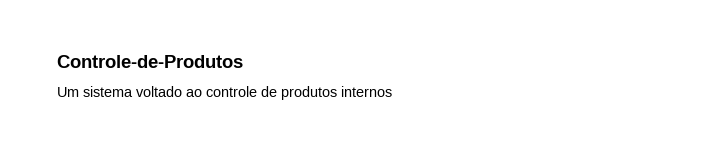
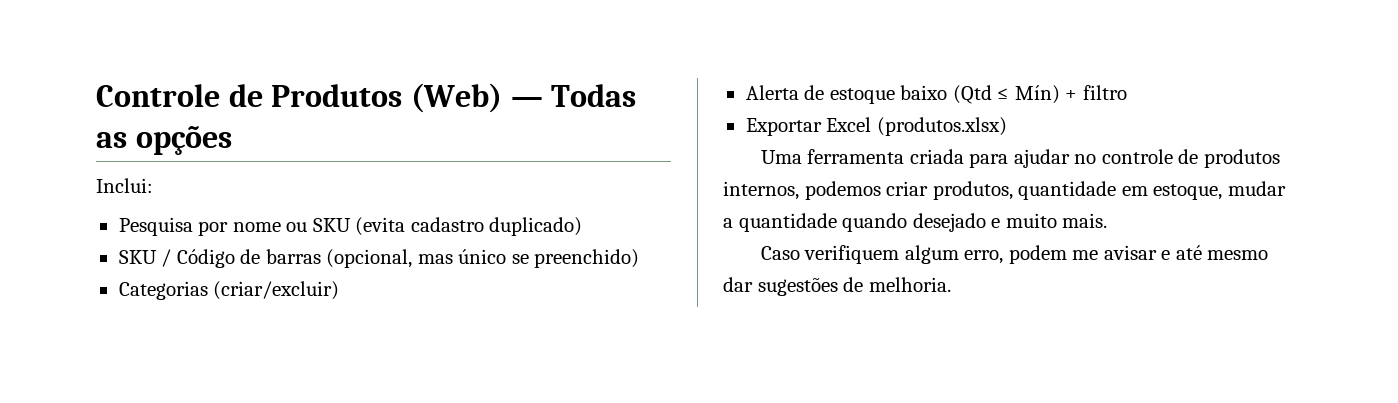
[57,55,243,68] [57,86,392,100] Controle-de-Produtos // Um sistema voltado ao controle de produtos internos -> [96,83,637,113] [96,126,232,155] [96,178,153,193] [118,217,583,236] [118,249,640,268] [118,281,340,300] [745,85,1127,104] [745,117,1007,136] [760,149,1280,168] [723,181,1286,200] [723,213,1108,232] [760,245,1269,264] [723,277,951,296] Controle de Produtos (Web) — Todas as opções // Inclui: // Pesquisa por nome ou SKU (evita cadastro duplicado) // SKU / Código de barras (opcional, mas único se preenchido) // Categorias (criar/excluir) // Alerta de estoque baixo (Qtd ≤ Mín) + filtro // Exportar Excel (produtos.xlsx) // Uma ferramenta criada para ajudar no controle de produtos internos, podemos criar produtos, quantidade em estoque, mudar a quantidade quando desejado e muito mais. // Caso verifiquem algum erro, podem me avisar e até mesmo dar sugestões de melhoria.

